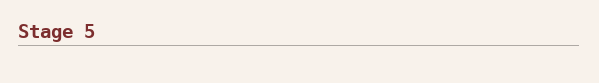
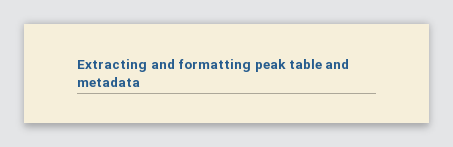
[18,24,95,42] Stage 5 -> [77,59,350,72] [77,77,140,87] Extracting and formatting peak table and metadata

